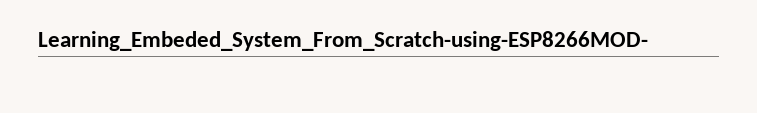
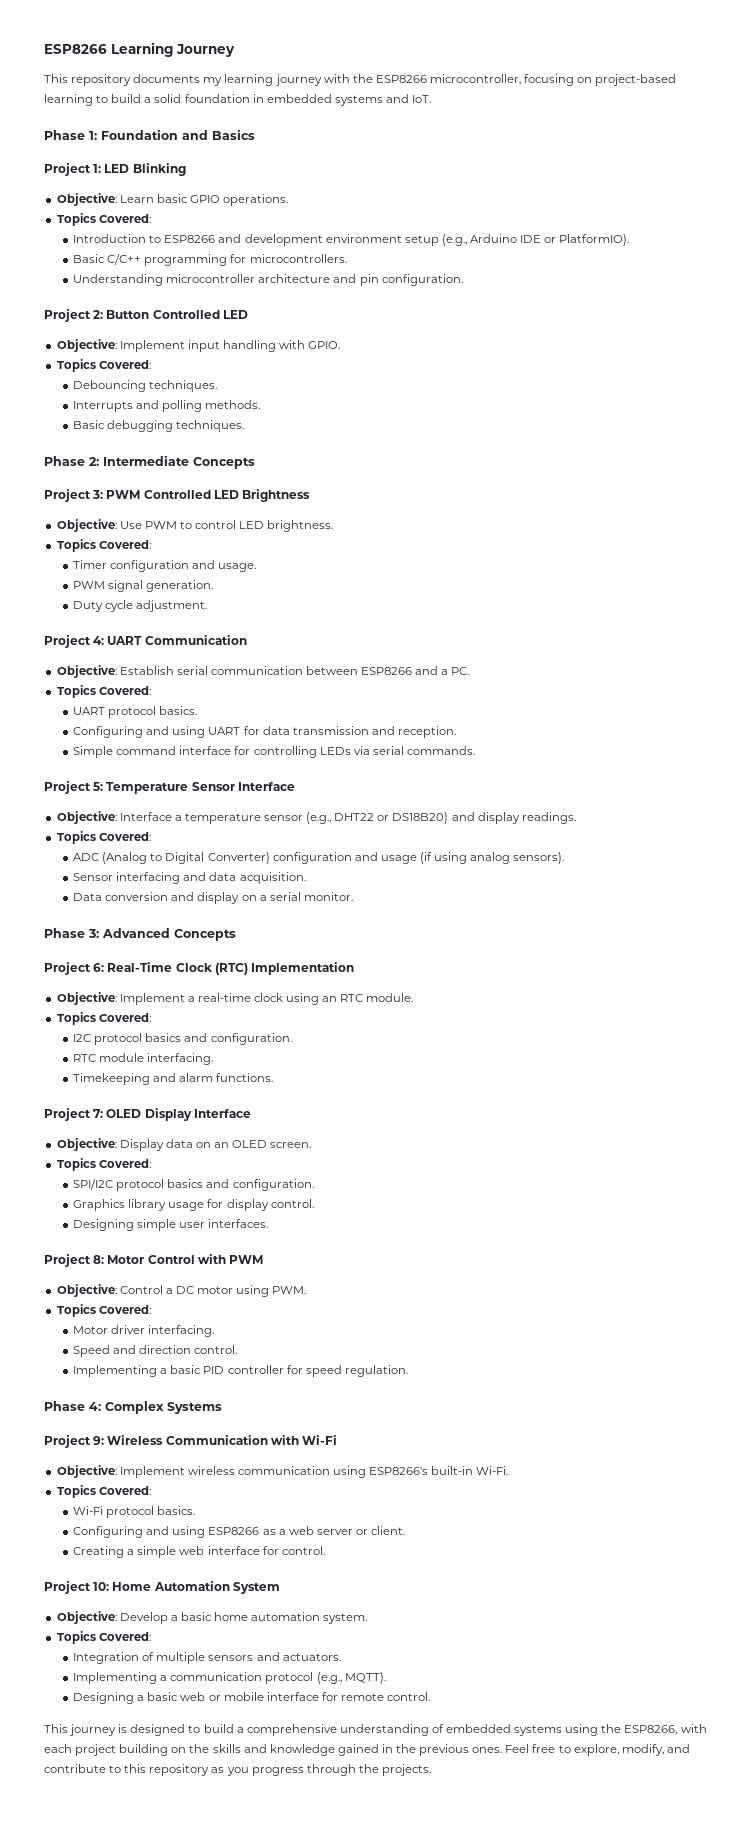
[38,31,648,51] Learning_Embeded_System_From_Scratch-using-ESP8266MOD- -> [44,42,235,57] [44,74,677,86] [44,94,432,106] [44,129,255,140] [44,163,186,176] [56,193,289,206] [56,213,151,226] [73,234,630,246] [73,254,347,266] [73,274,463,286] [44,309,248,322] [56,339,341,352] [56,359,151,372] [73,380,218,392] [73,400,261,412] [73,420,245,432] [44,455,255,469] [44,489,311,502] [56,519,334,532] [56,539,151,552] [73,560,257,572] [73,580,214,592] [73,600,208,612] [44,635,247,648] [56,665,470,678] [56,685,151,698] [73,706,198,718] [73,726,456,738] [73,746,475,758] [44,781,295,794] [56,811,576,824] [56,831,151,844] [73,852,565,864] [73,872,306,884] [73,892,353,904] [44,928,236,941] [44,962,355,975] [56,992,414,1005] [56,1012,151,1025] [73,1033,292,1045] [73,1053,214,1065] [73,1073,274,1085] [44,1108,251,1121] [56,1138,312,1151] [56,1158,151,1171] [73,1179,314,1191] [73,1199,314,1211] [73,1219,269,1231] [44,1254,264,1267] [56,1284,307,1297] [56,1304,151,1317] [73,1325,215,1337] [73,1345,238,1357] [73,1365,408,1377] [44,1401,222,1414] [44,1435,338,1448] [56,1465,509,1478] [56,1485,151,1498] [73,1506,196,1518] [73,1526,406,1538] [73,1546,325,1558] [44,1581,280,1594] [56,1611,368,1624] [56,1631,151,1644] [73,1652,341,1664] [73,1672,386,1684] [73,1692,431,1704] [44,1724,707,1736] [44,1744,690,1756] [44,1764,431,1776] ESP8266 Learning Journey // This repository documents my learning journey with the ESP8266 microcontroller, focusing on project-based learning to build a solid foundation in embedded systems and IoT. // Phase 1: Foundation and Basics // Project 1: LED Blinking // Objective: Learn basic GPIO operations. // Topics Covered: // Introduction to ESP8266 and development environment setup (e.g., Arduino IDE or PlatformIO). // Basic C/C++ programming for microcontrollers. // Understanding microcontroller architecture and pin configuration. // Project 2: Button Controlled LED // Objective: Implement input handling with GPIO. // Topics Covered: // Debouncing techniques. // Interrupts and polling methods. // Basic debugging techniques. // Phase 2: Intermediate Concepts // Project 3: PWM Controlled LED Brightness // Objective: Use PWM to control LED brightness. // Topics Covered: // Timer configuration and usage. // PWM signal generation. // Duty cycle adjustment. // Project 4: UART Communication // Objective: Establish serial communication between ESP8266 and a PC. // Topics Covered: // UART protocol basics. // Configuring and using UART for data transmission and reception. // Simple command interface for controlling LEDs via serial commands. // Project 5: Temperature Sensor Interface // Objective: Interface a temperature sensor (e.g., DHT22 or DS18B20) and display readings. // Topics Covered: // ADC (Analog to Digital Converter) configuration and usage (if using analog sensors). // Sensor interfacing and data acquisition. // Data conversion and display on a serial monitor. // Phase 3: Advanced Concepts // Project 6: Real-Time Clock (RTC) Implementation // Objective: Implement a real-time clock using an RTC module. // Topics Covered: // I2C protocol basics and configuration. // RTC module interfacing. // Timekeeping and alarm functions. // Project 7: OLED Display Interface // Objective: Display data on an OLED screen. // Topics Covered: // SPI/I2C protocol basics and configuration. // Graphics library usage for display control. // Designing simple user interfaces. // Project 8: Motor Control with PWM // Objective: Control a DC motor using PWM. // Topics Covered: // Motor driver interfacing. // Speed and direction control. // Implementing a basic PID controller for speed regulation. // Phase 4: Complex Systems // Project 9: Wireless Communication with Wi-Fi // Objective: Implement wireless communication using ESP8266's built-in Wi-Fi. // Topics Covered: // Wi-Fi protocol basics. // Configuring and using ESP8266 as a web server or client. // Creating a simple web interface for control. // Project 10: Home Automation System // Objective: Develop a basic home automation system. // Topics Covered: // Integration of multiple sensors and actuators. // Implementing a communication protocol (e.g., MQTT). // Designing a basic web or mobile interface for remote control. // This journey is designed to build a comprehensive understanding of embedded systems using the ESP8266, with each project building on the skills and knowledge gained in the previous ones. Feel free to explore, modify, and contribute to this repository as you progress through the projects.

